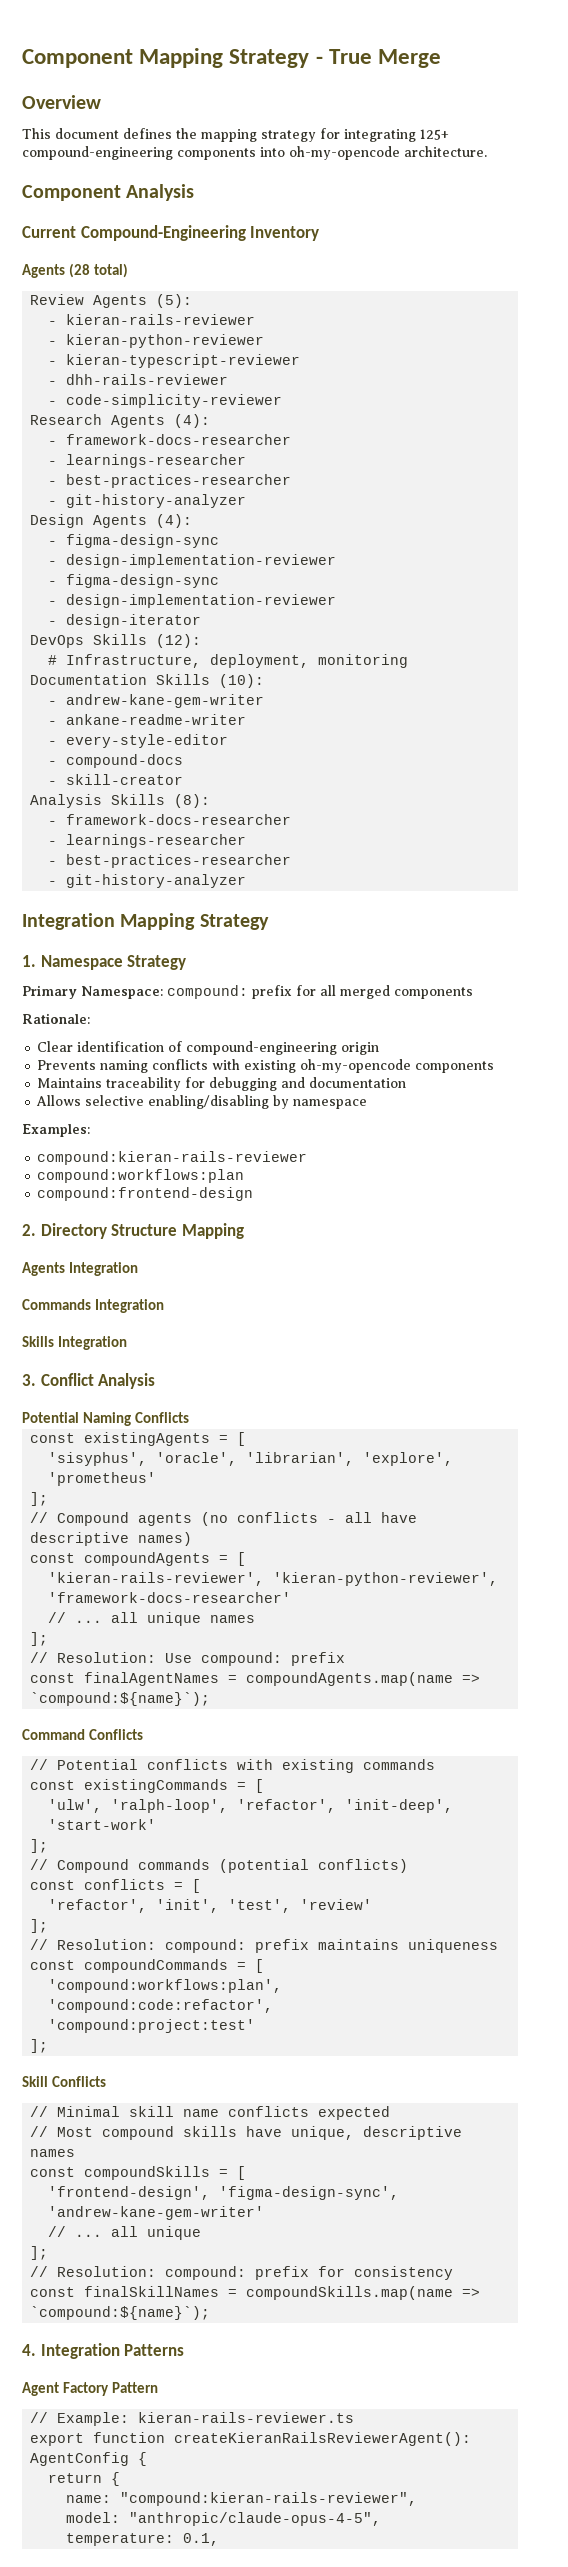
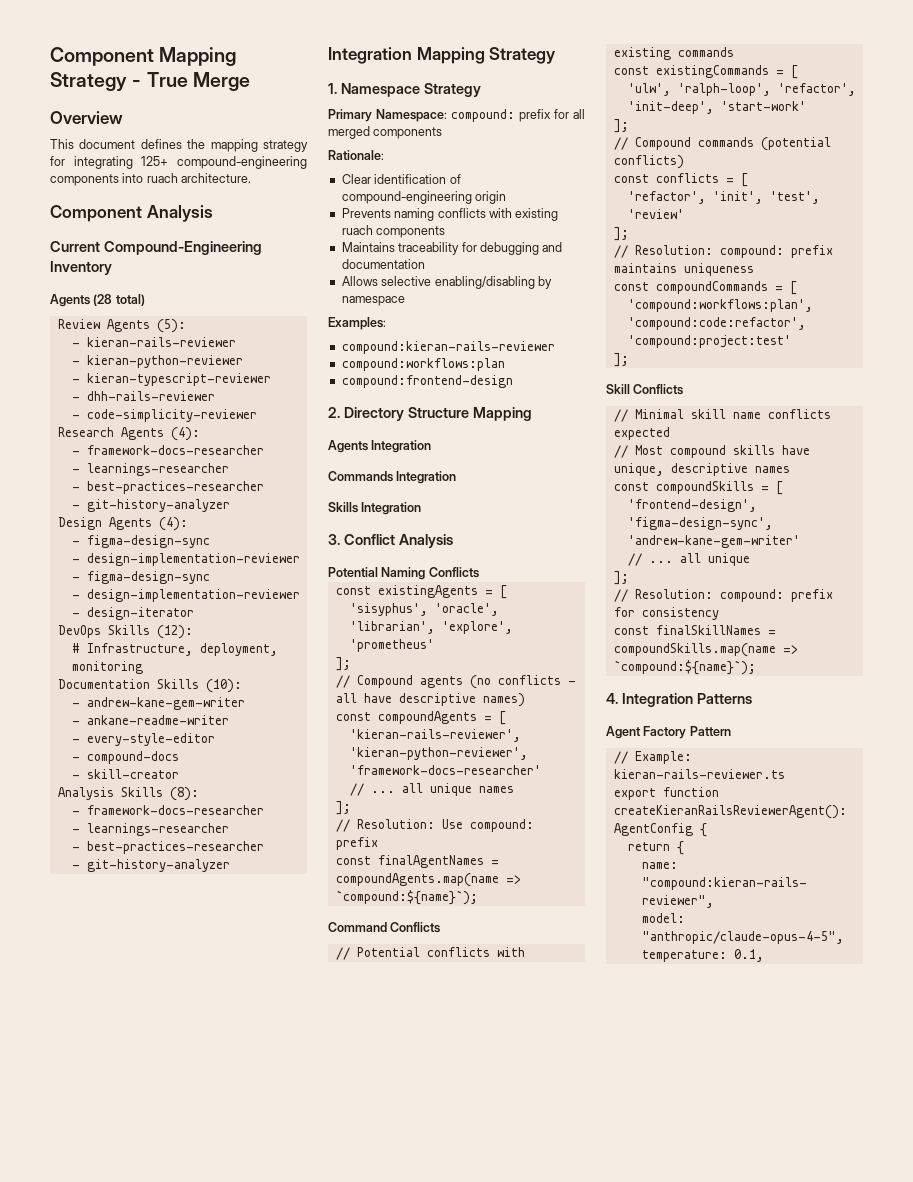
[289,146,400,160] oh-my-opencode -> [146,173,178,183] ruach
[300,1059,412,1073] oh-my-opencode -> [341,225,373,235] ruach

